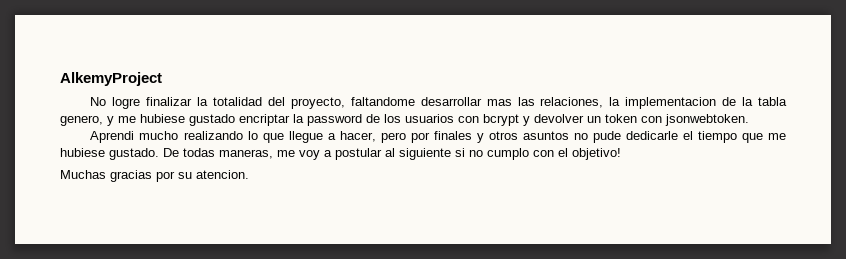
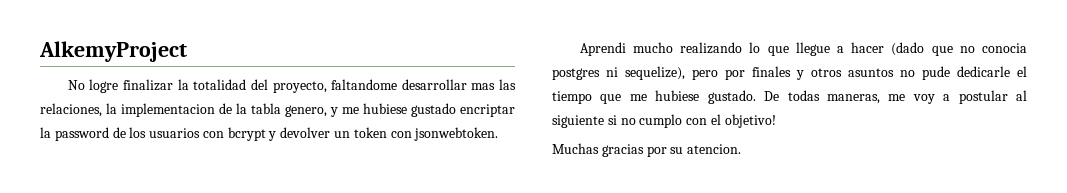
[339,131,376,142] hacer, -> [851,42,1027,56] [552,66,685,80] hacer (dado que no conocia postgres ni sequelize),

